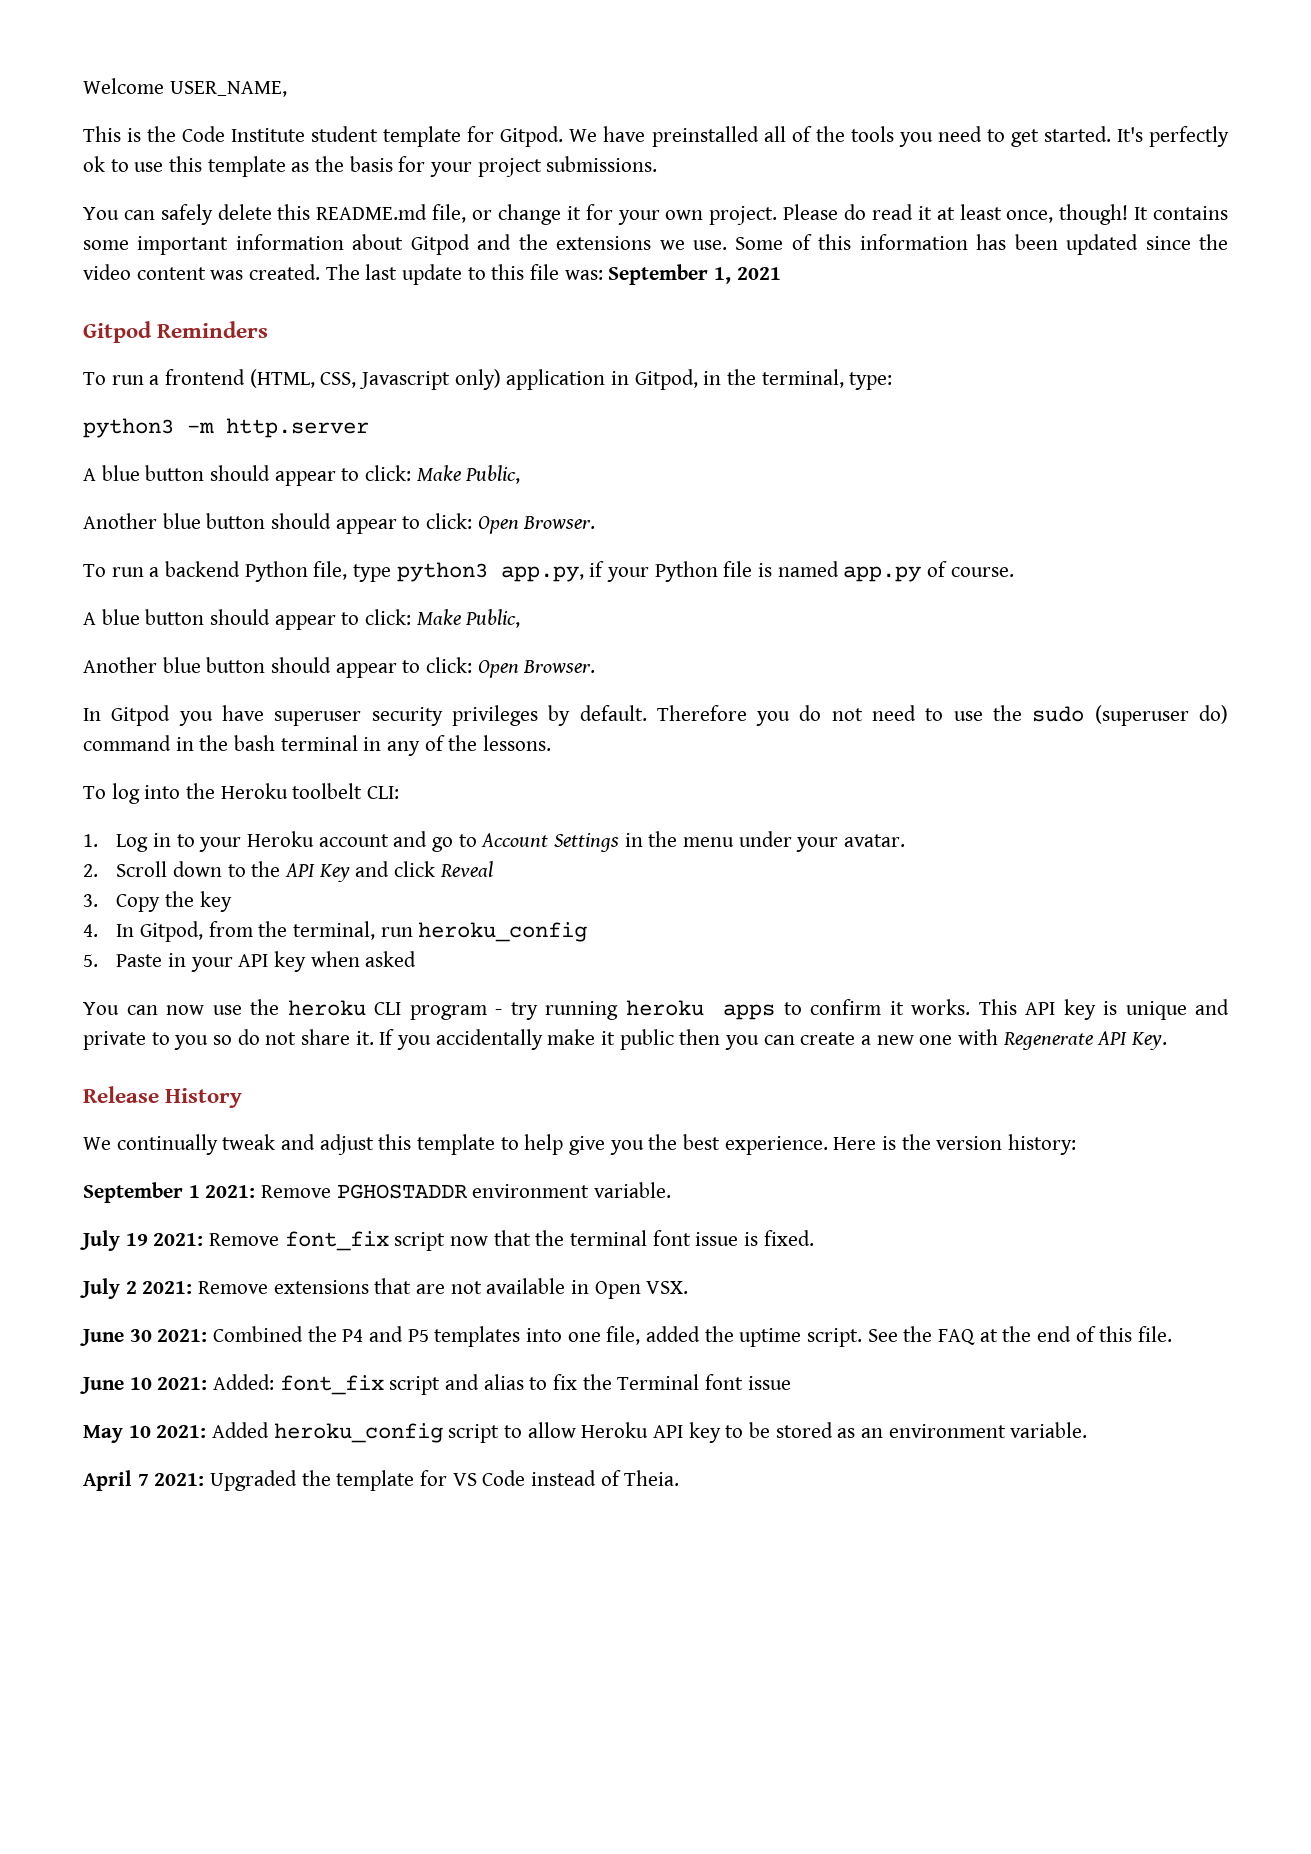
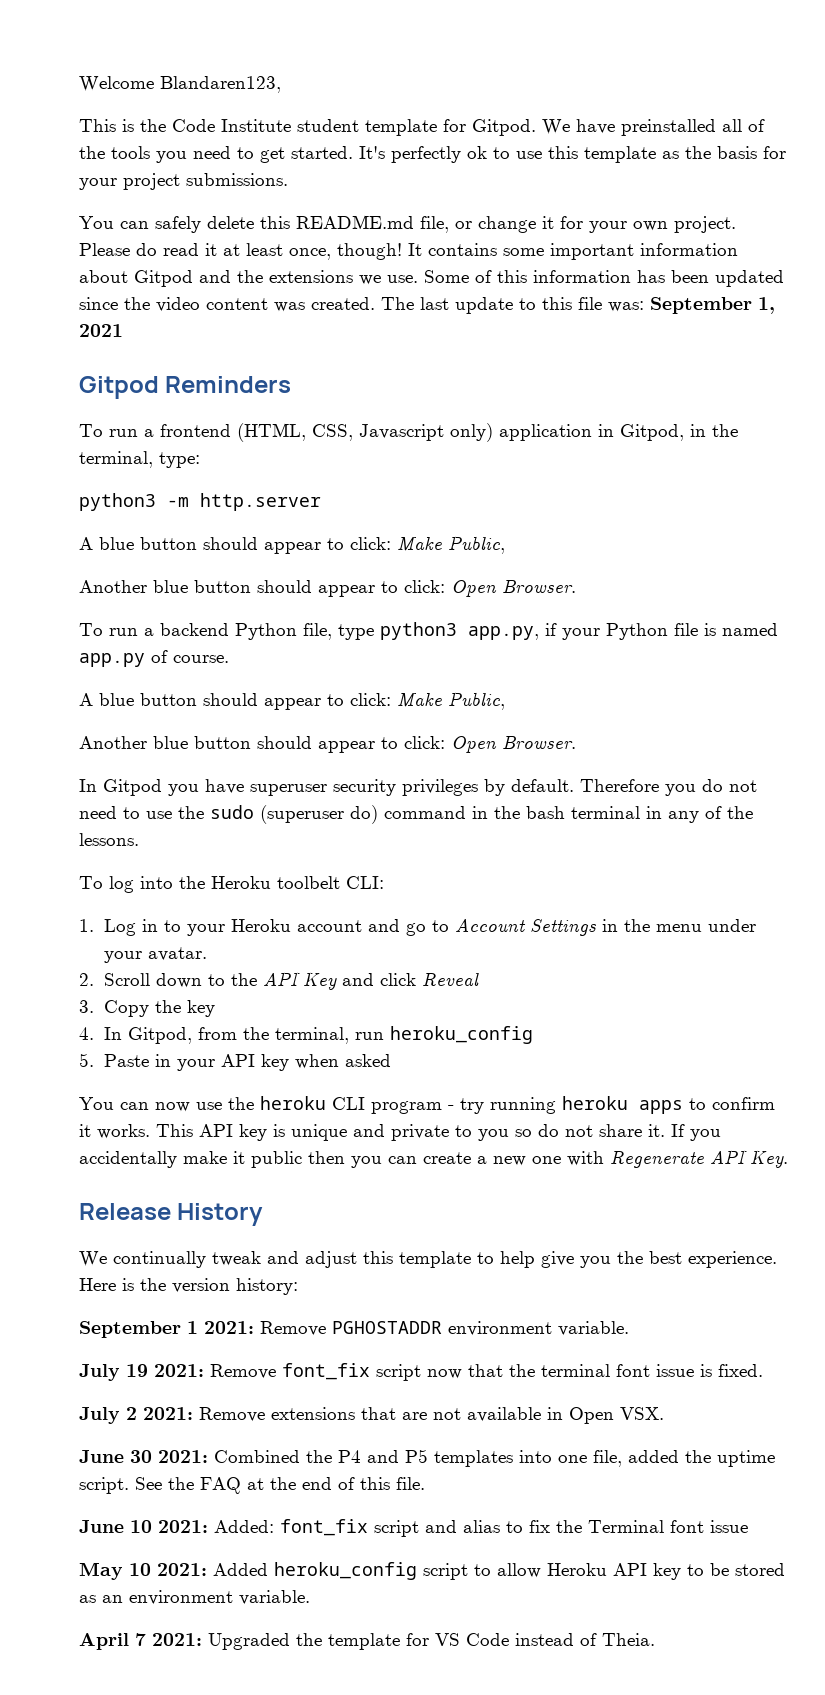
[169,81,287,97] USER_NAME, -> [160,76,281,93] Blandaren123,

